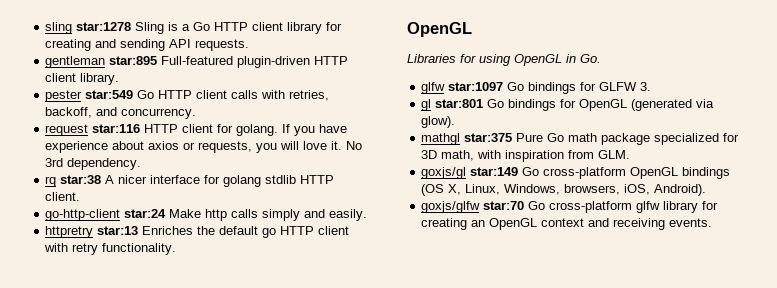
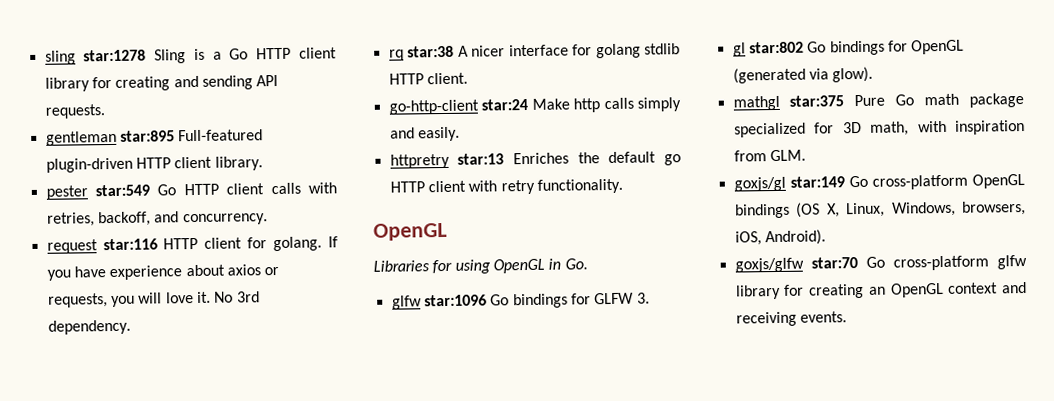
[448,82,504,91] star:1097 -> [423,294,487,307] star:1096
[435,99,484,108] star:801 -> [748,41,804,54] star:802

